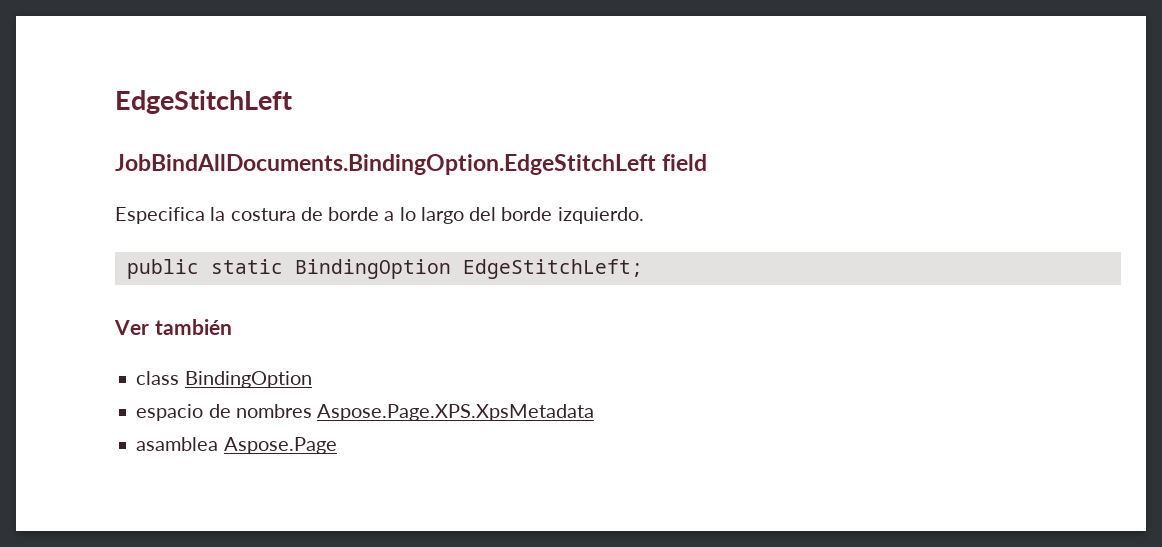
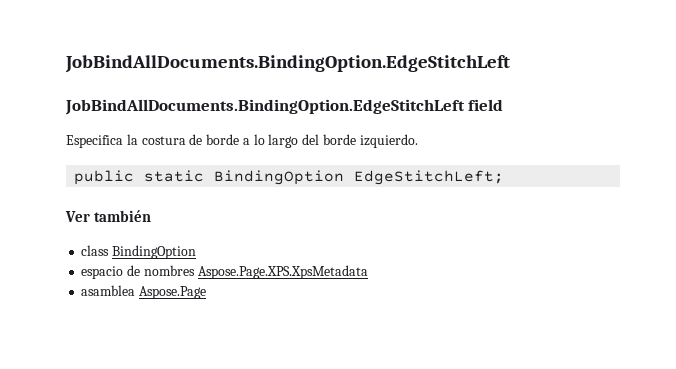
[115,90,292,114] EdgeStitchLeft -> [65,55,510,73] JobBindAllDocuments.BindingOption.EdgeStitchLeft

